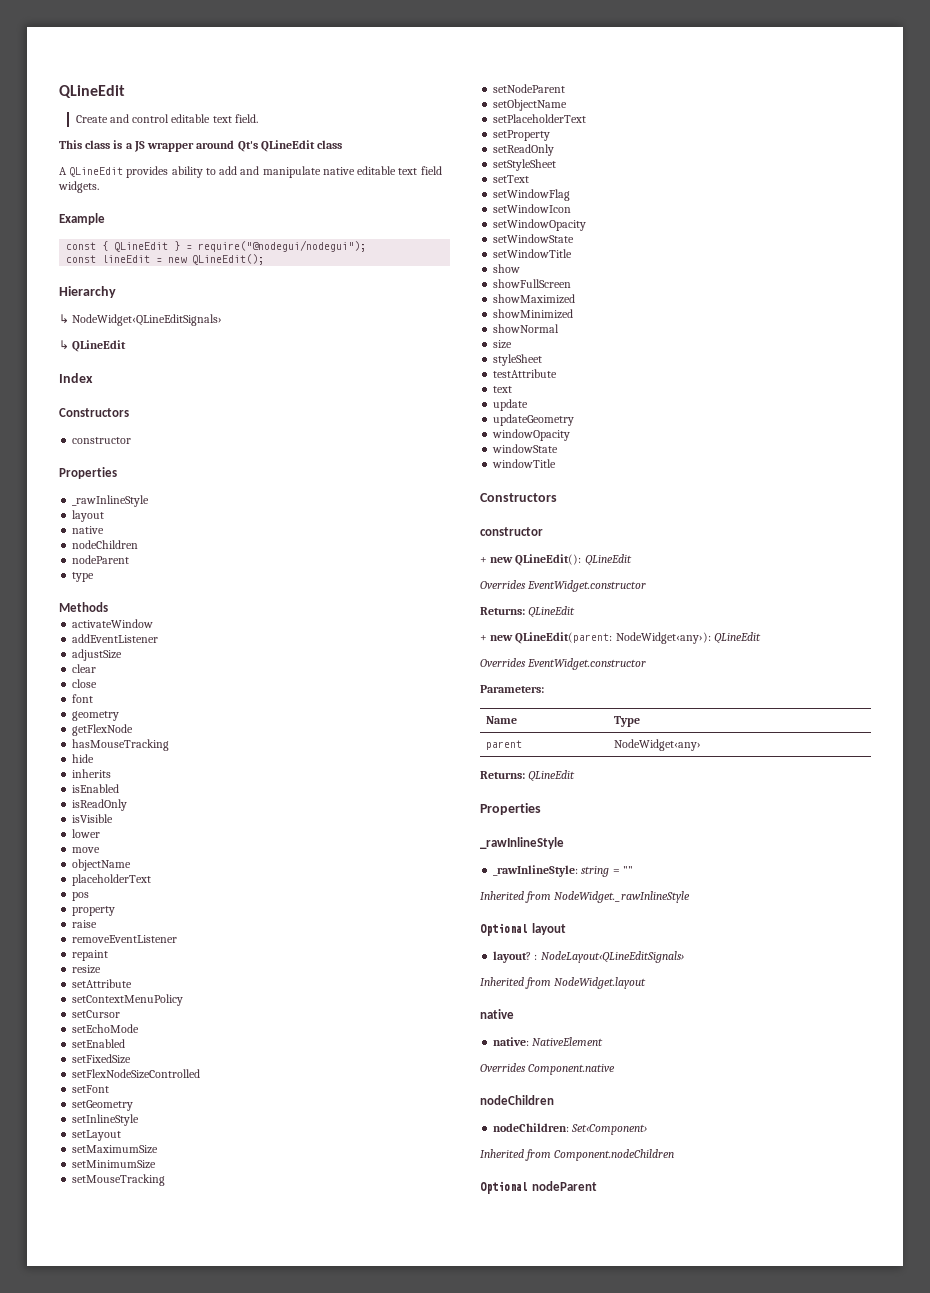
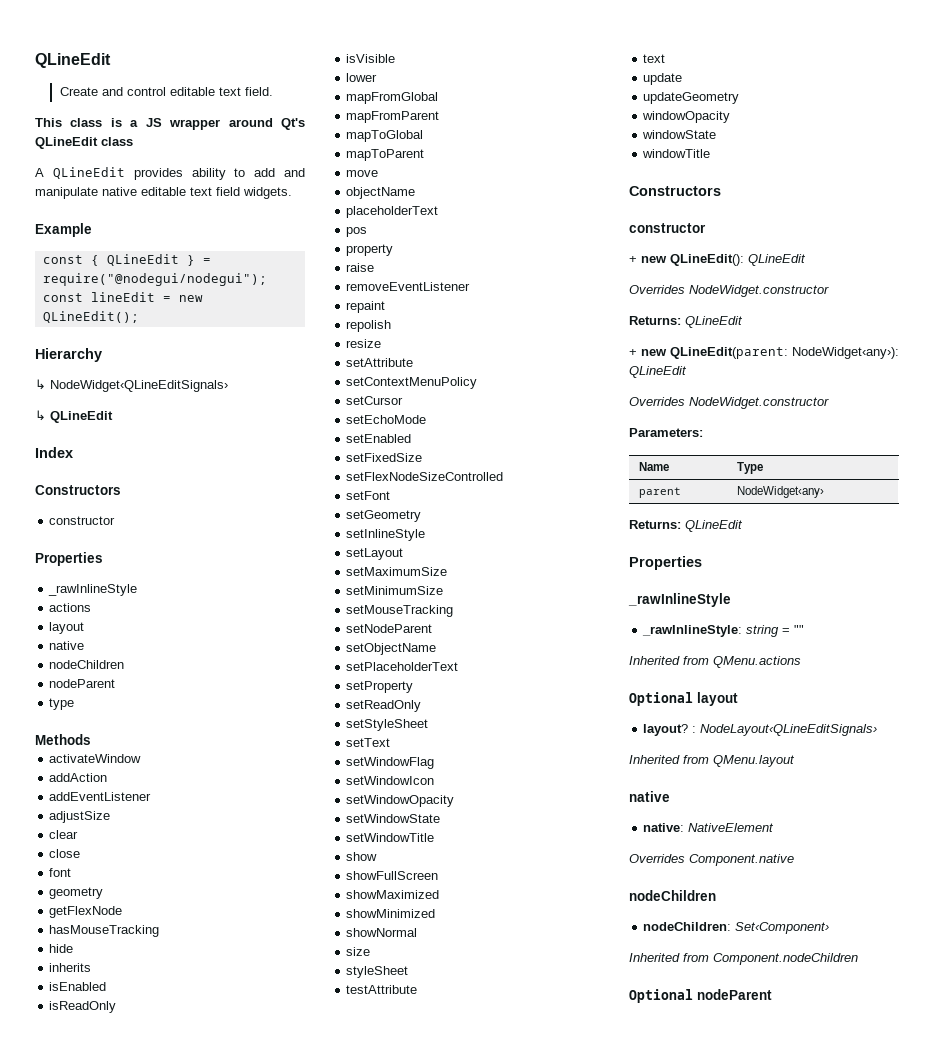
(150, 501) none -> [49,603,92,612] // actions
(154, 623) none -> [49,773,108,782] // addAction
(101, 833) none -> [346,92,439,104] [346,111,440,123] [346,130,424,142] [346,149,425,161] // mapFromGlobal // mapFromParent // mapToGlobal // mapToParent
(109, 955) none -> [346,320,392,332] // repolish
[527,580,647,592] EventWidget.constructor -> [689,285,829,297] NodeWidget.constructor
[527,658,647,670] EventWidget.constructor -> [689,397,829,409] NodeWidget.constructor
[554,891,691,903] NodeWidget._rawInlineStyle -> [713,656,801,668] QMenu.actions
[554,977,647,989] NodeWidget.layout -> [713,755,795,767] QMenu.layout

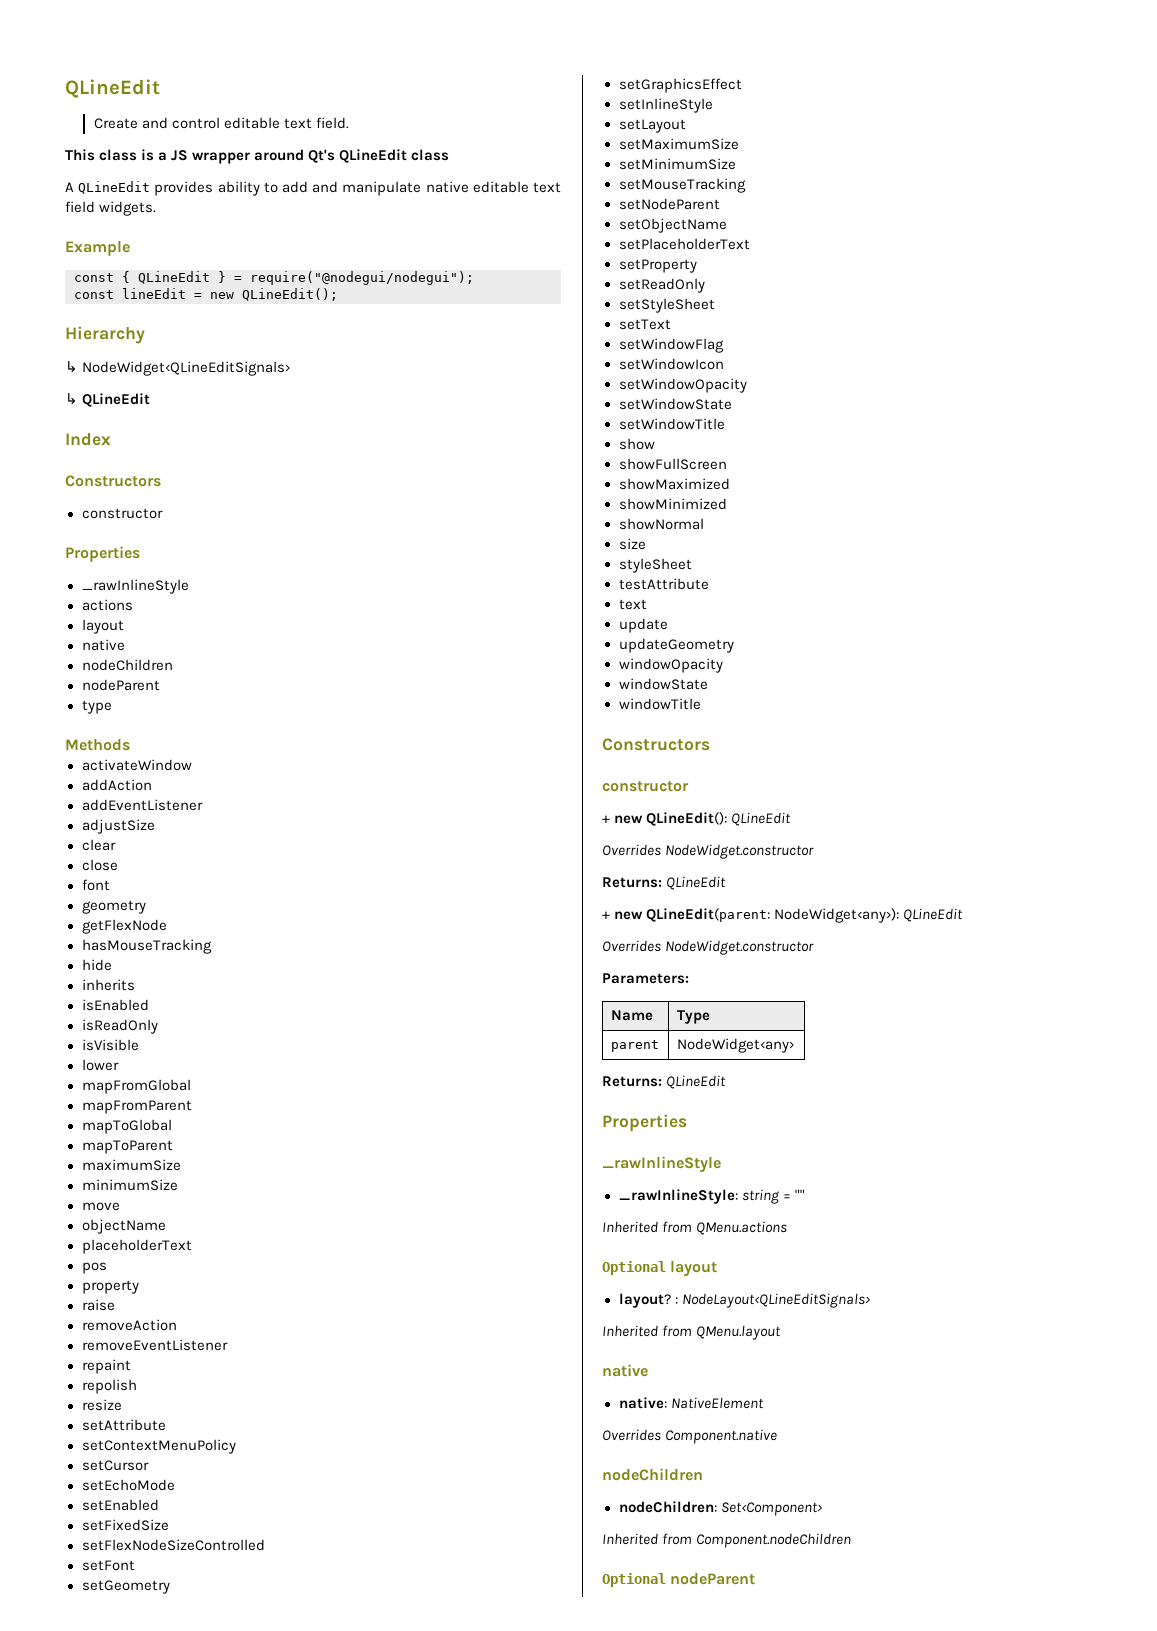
(425, 155) none -> [81,1159,181,1171] [81,1179,178,1191] // maximumSize // minimumSize
(375, 267) none -> [81,1319,177,1331] // removeAction
(422, 516) none -> [618,78,742,93] // setGraphicsEffect

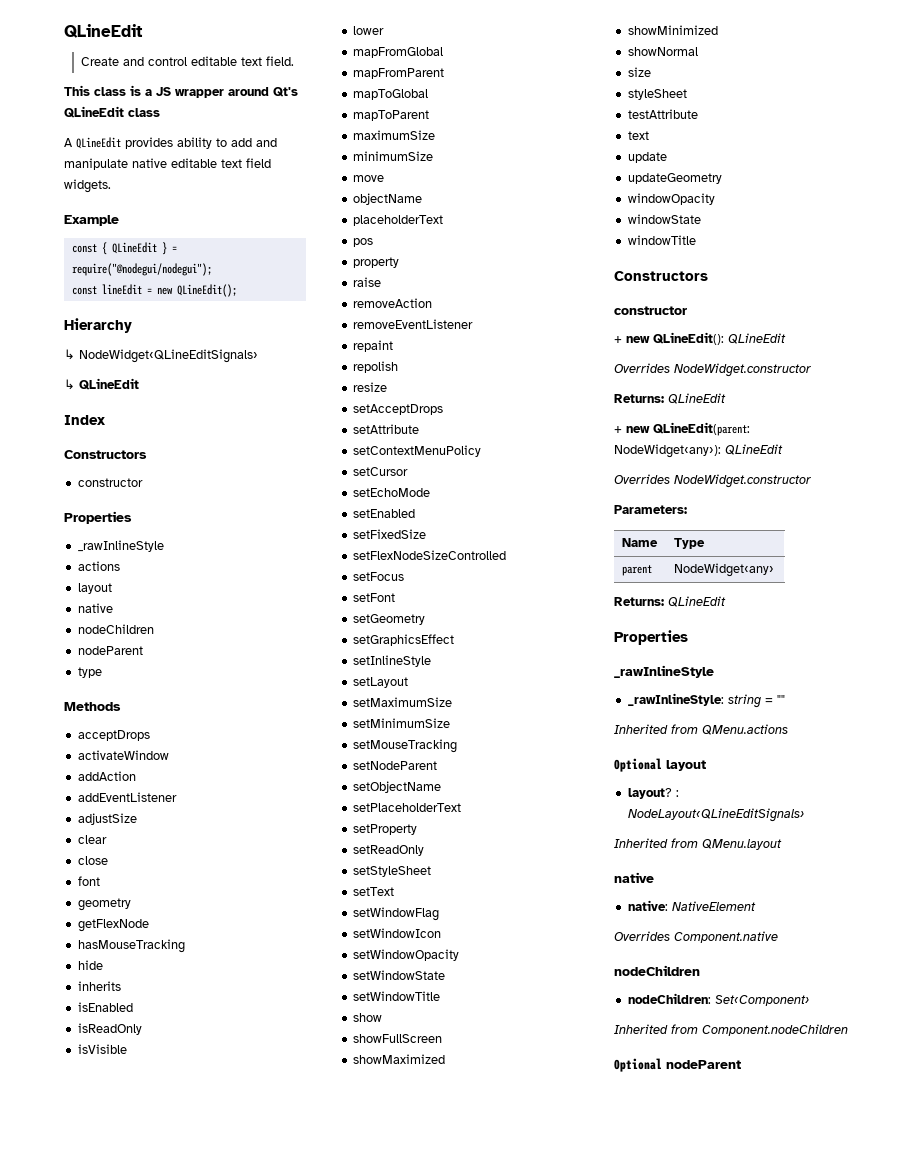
(130, 745) none -> [77,730,150,741] // acceptDrops
(122, 1405) none -> [352,404,443,415] // setAcceptDrops
(265, 1545) none -> [352,572,404,581] // setFocus

